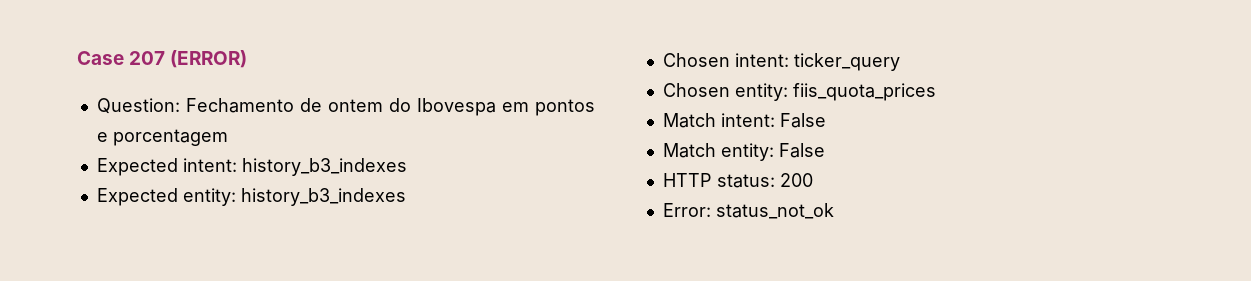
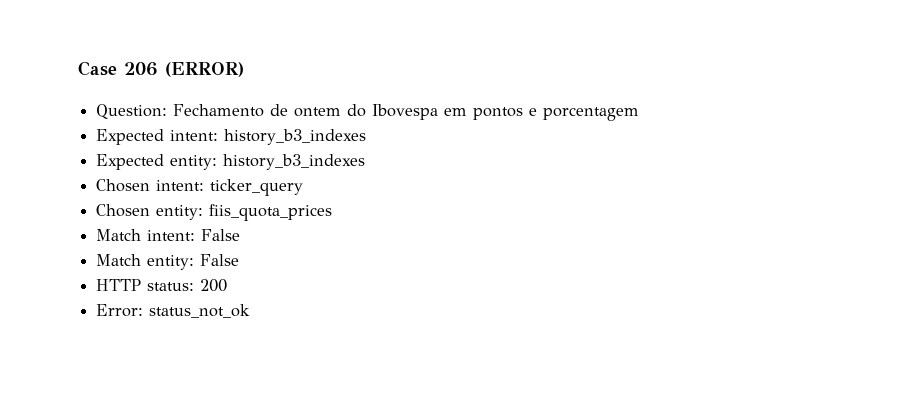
[129,51,166,65] 207 -> [124,62,158,76] 206

